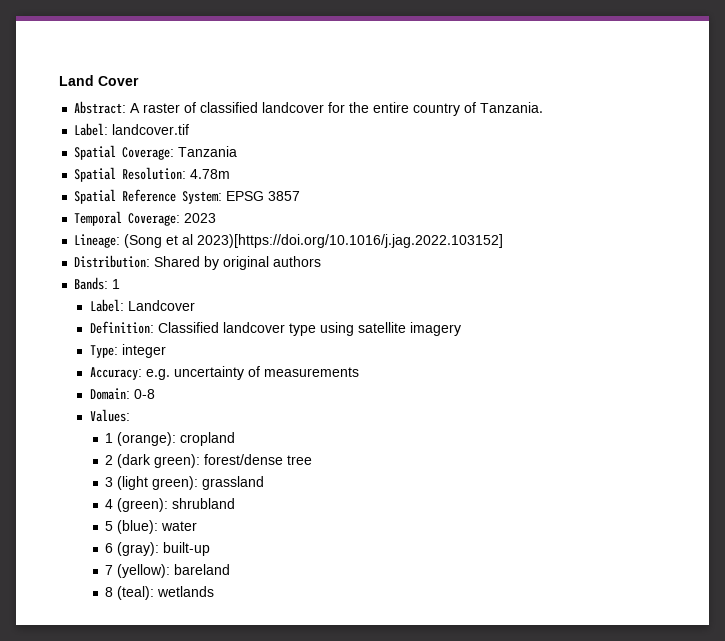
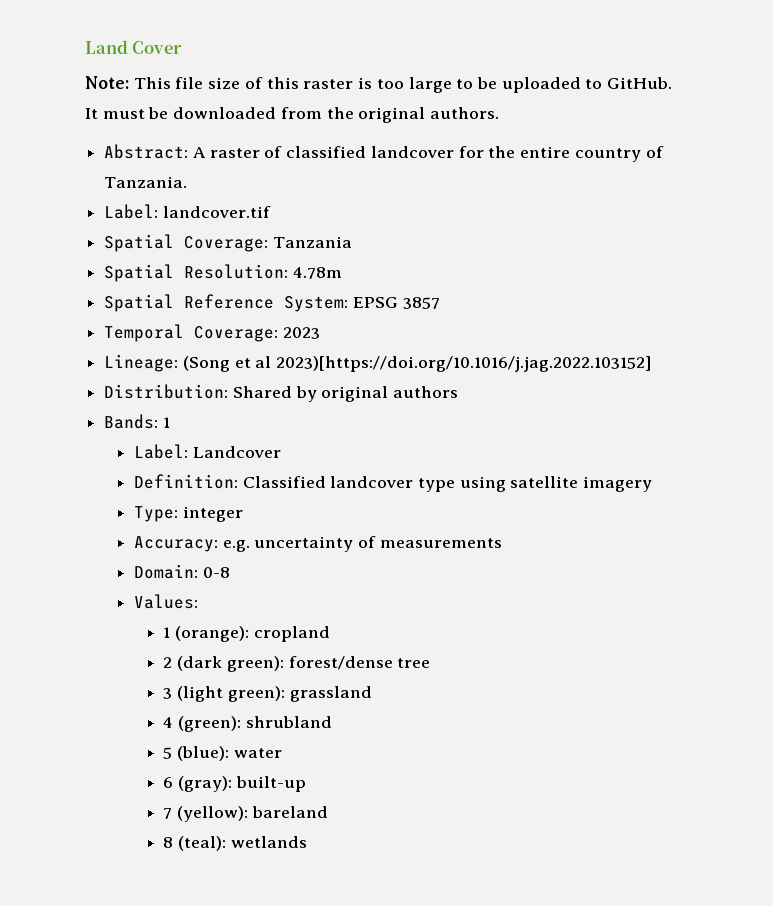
(139, 81) none -> [85,76,673,93] [85,107,500,123] // Note: This file size of this raster is too large to be uploaded to GitHub. It must be downloaded from the original authors.

